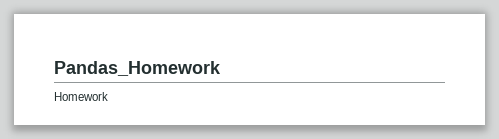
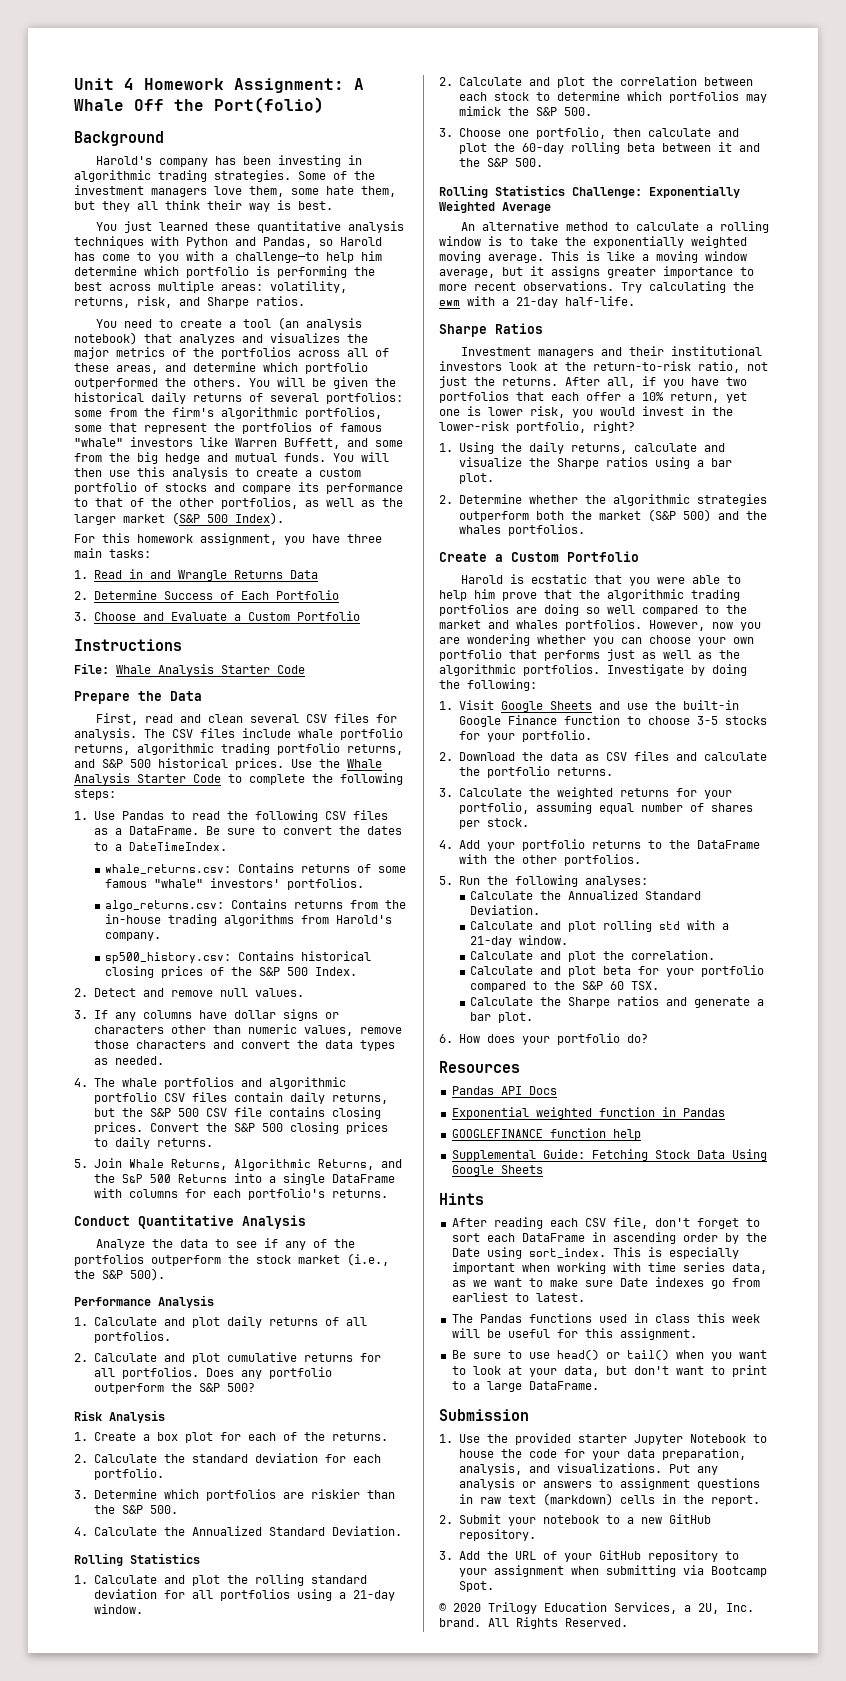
[54,61,221,76] [54,92,108,101] Pandas_Homework // Homework -> [74,78,364,93] [74,97,324,113] [74,131,164,146] [95,155,362,167] [74,170,375,182] [74,185,396,197] [74,200,333,212] [95,221,404,233] [74,236,382,248] [74,251,382,263] [74,266,375,278] [74,281,347,293] [74,296,305,308] [95,317,362,330] [74,332,368,345] [74,347,389,359] [74,362,368,374] [74,377,396,389] [74,392,403,404] [74,407,382,419] [74,422,382,434] [74,437,403,449] [74,452,389,464] [74,467,361,479] [74,482,403,494] [74,497,403,509] [74,512,284,525] [74,533,382,545] [74,548,151,558] [74,569,318,581] [74,590,339,600] [74,611,360,621] [74,639,182,651] [74,663,305,676] [74,691,202,704] [95,713,397,725] [74,728,403,740] [74,743,403,755] [74,758,382,770] [74,773,403,785] [74,789,116,800] [74,810,388,822] [93,826,402,835] [93,842,227,851] [105,863,407,874] [105,878,365,890] [105,899,407,912] [105,914,393,926] [105,932,162,941] [105,951,372,964] [105,966,358,978] [74,988,304,997] [74,1009,339,1021] [93,1024,402,1036] [93,1040,395,1051] [93,1056,164,1065] [74,1077,346,1089] [93,1092,388,1104] [93,1107,381,1119] [93,1122,388,1134] [93,1137,213,1149] [74,1158,402,1171] [93,1173,395,1185] [93,1188,388,1200] [74,1215,306,1229] [95,1238,355,1250] [74,1253,389,1266] [74,1268,165,1281] [74,1295,214,1308] [74,1316,367,1328] [93,1331,171,1343] [74,1352,381,1364] [93,1367,332,1379] [93,1383,255,1394] [74,1410,165,1423] [74,1432,388,1443] [74,1453,381,1463] [93,1468,164,1480] [74,1489,395,1501] [93,1505,178,1514] [74,1526,402,1536] [74,1553,200,1566] [74,1574,367,1586] [93,1589,395,1601] [93,1604,143,1614] [439,76,753,88] [458,91,767,103] [458,106,592,116] [439,127,739,139] [458,142,760,154] [458,158,543,167] [439,185,740,198] [439,200,551,213] [460,221,769,233] [439,236,747,248] [439,251,747,263] [439,266,754,278] [439,281,754,293] [439,296,635,308] [439,323,543,337] [460,346,762,358] [439,361,768,373] [439,376,747,388] [439,391,747,403] [439,406,733,418] [439,421,635,433] [439,442,725,454] [458,457,732,469] [458,473,494,484] [439,494,767,506] [458,509,767,522] [458,524,585,536] [439,551,639,562] [460,574,741,586] [439,589,740,601] [439,604,747,616] [439,619,761,631] [439,634,754,646] [439,649,740,661] [439,664,747,676] [439,679,537,691] [439,700,739,712] [458,715,767,727] [458,730,592,742] [439,751,767,761] [458,766,613,778] [439,787,732,799] [458,802,753,814] [458,818,529,829] [439,839,760,851] [458,854,641,866] [439,875,648,887] [470,890,702,900] [470,905,541,915] [470,920,730,932] [470,935,569,947] [470,950,716,962] [470,965,765,977] [470,981,660,992] [470,996,765,1008] [470,1012,534,1023] [439,1033,648,1045] [439,1061,520,1073] [451,1086,557,1095] [451,1107,725,1119] [451,1128,641,1140] [451,1149,767,1161] [451,1165,543,1176] [439,1193,484,1205] [451,1217,760,1229] [451,1232,767,1244] [451,1247,739,1259] [451,1262,767,1274] [451,1277,760,1289] [451,1292,585,1302] [451,1313,760,1323] [451,1328,697,1340] [451,1350,767,1361] [451,1365,767,1377] [451,1381,599,1392] [439,1409,529,1421] [439,1433,767,1445] [458,1448,746,1460] [458,1463,718,1475] [458,1478,760,1490] [458,1493,760,1506] [439,1514,711,1526] [458,1529,536,1541] [439,1550,739,1562] [458,1565,767,1577] [458,1581,494,1592] [439,1602,754,1614] [439,1617,628,1629] Unit 4 Homework Assignment: A Whale Off the Port(folio) // Background // Harold's company has been investing in algorithmic trading strategies. Some of the investment managers love them, some hate them, but they all think their way is best. // You just learned these quantitative analysis techniques with Python and Pandas, so Harold has come to you with a challenge—to help him determine which portfolio is performing the best across multiple areas: volatility, returns, risk, and Sharpe ratios. // You need to create a tool (an analysis notebook) that analyzes and visualizes the major metrics of the portfolios across all of these areas, and determine which portfolio outperformed the others. You will be given the historical daily returns of several portfolios: some from the firm's algorithmic portfolios, some that represent the portfolios of famous "whale" investors like Warren Buffett, and some from the big hedge and mutual funds. You will then use this analysis to create a custom portfolio of stocks and compare its performance to that of the other portfolios, as well as the larger market (S&P 500 Index). // For this homework assignment, you have three main tasks: // 1. Read in and Wrangle Returns Data // 2. Determine Success of Each Portfolio // 3. Choose and Evaluate a Custom Portfolio // Instructions // File: Whale Analysis Starter Code // Prepare the Data // First, read and clean several CSV files for analysis. The CSV files include whale portfolio returns, algorithmic trading portfolio returns, and S&P 500 historical prices. Use the Whale Analysis Starter Code to complete the following steps: // 1. Use Pandas to read the following CSV files as a DataFrame. Be sure to convert the dates to a DateTimeIndex. // whale_returns.csv: Contains returns of some famous "whale" investors' portfolios. // algo_returns.csv: Contains returns from the in-house trading algorithms from Harold's company. // sp500_history.csv: Contains historical closing prices of the S&P 500 Index. // 2. Detect and remove null values. // 3. If any columns have dollar signs or characters other than numeric values, remove those characters and convert the data types as needed. // 4. The whale portfolios and algorithmic portfolio CSV files contain daily returns, but the S&P 500 CSV file contains closing prices. Convert the S&P 500 closing prices to daily returns. // 5. Join Whale Returns, Algorithmic Returns, and the S&P 500 Returns into a single DataFrame with columns for each portfolio's returns. // Conduct Quantitative Analysis // Analyze the data to see if any of the portfolios outperform the stock market (i.e., the S&P 500). // Performance Analysis // 1. Calculate and plot daily returns of all portfolios. // 2. Calculate and plot cumulative returns for all portfolios. Does any portfolio outperform the S&P 500? // Risk Analysis // 1. Create a box plot for each of the returns. // 2. Calculate the standard deviation for each portfolio. // 3. Determine which portfolios are riskier than the S&P 500. // 4. Calculate the Annualized Standard Deviation. // Rolling Statistics // 1. Calculate and plot the rolling standard deviation for all portfolios using a 21-day window. // 2. Calculate and plot the correlation between each stock to determine which portfolios may mimick the S&P 500. // 3. Choose one portfolio, then calculate and plot the 60-day rolling beta between it and the S&P 500. // Rolling Statistics Challenge: Exponentially Weighted Average // An alternative method to calculate a rolling window is to take the exponentially weighted moving average. This is like a moving window average, but it assigns greater importance to more recent observations. Try calculating the ewm with a 21-day half-life. // Sharpe Ratios // Investment managers and their institutional investors look at the return-to-risk ratio, not just the returns. After all, if you have two portfolios that each offer a 10% return, yet one is lower risk, you would invest in the lower-risk portfolio, right? // 1. Using the daily returns, calculate and visualize the Sharpe ratios using a bar plot. // 2. Determine whether the algorithmic strategies outperform both the market (S&P 500) and the whales portfolios. // Create a Custom Portfolio // Harold is ecstatic that you were able to help him prove that the algorithmic trading portfolios are doing so well compared to the market and whales portfolios. However, now you are wondering whether you can choose your own portfolio that performs just as well as the algorithmic portfolios. Investigate by doing the following: // 1. Visit Google Sheets and use the built-in Google Finance function to choose 3-5 stocks for your portfolio. // 2. Download the data as CSV files and calculate the portfolio returns. // 3. Calculate the weighted returns for your portfolio, assuming equal number of shares per stock. // 4. Add your portfolio returns to the DataFrame with the other portfolios. // 5. Run the following analyses: // Calculate the Annualized Standard Deviation. // Calculate and plot rolling std with a 21-day window. // Calculate and plot the correlation. // Calculate and plot beta for your portfolio compared to the S&P 60 TSX. // Calculate the Sharpe ratios and generate a bar plot. // 6. How does your portfolio do? // Resources // Pandas API Docs // Exponential weighted function in Pandas // GOOGLEFINANCE function help // Supplemental Guide: Fetching Stock Data Using Google Sheets // Hints // After reading each CSV file, don't forget to sort each DataFrame in ascending order by the Date using sort_index. This is especially important when working with time series data, as we want to make sure Date indexes go from earliest to latest. // The Pandas functions used in class this week will be useful for this assignment. // Be sure to use head() or tail() when you want to look at your data, but don't want to print to a large DataFrame. // Submission // 1. Use the provided starter Jupyter Notebook to house the code for your data preparation, analysis, and visualizations. Put any analysis or answers to assignment questions in raw text (markdown) cells in the report. // 2. Submit your notebook to a new GitHub repository. // 3. Add the URL of your GitHub repository to your assignment when submitting via Bootcamp Spot. // © 2020 Trilogy Education Services, a 2U, Inc. brand. All Rights Reserved.

